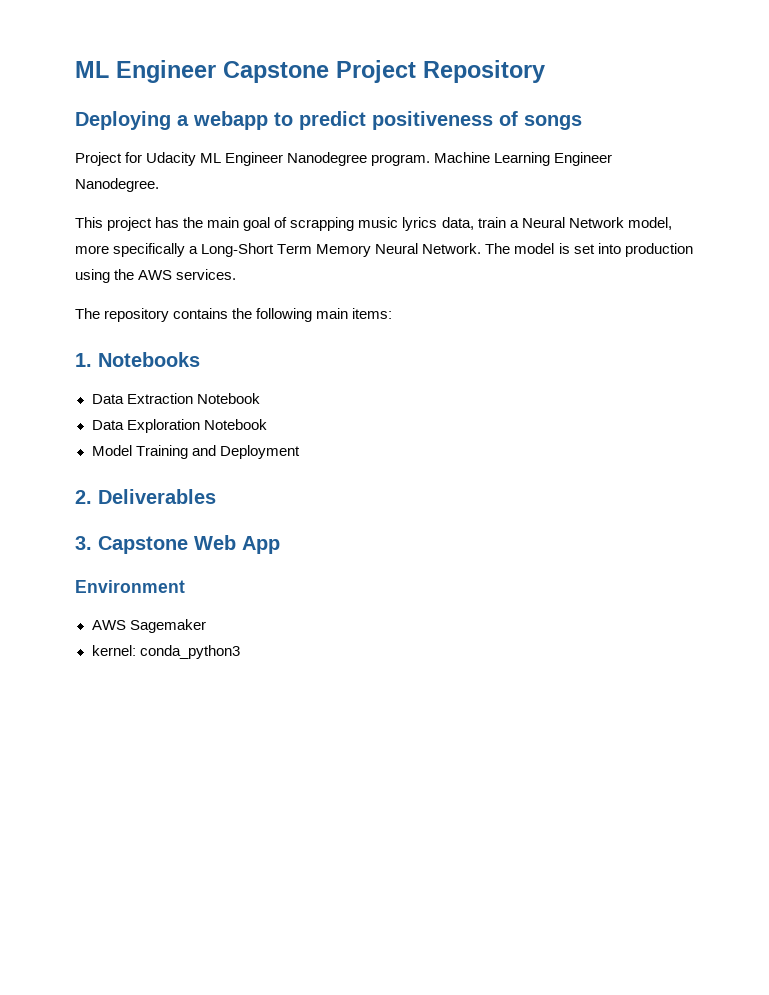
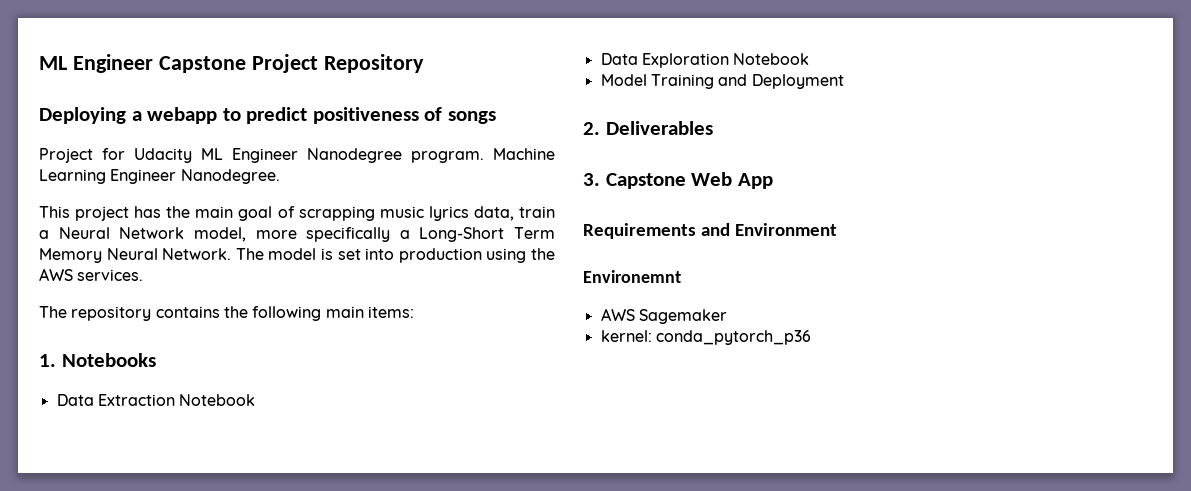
(280, 545) none -> [583,223,731,239] Requirements and
(185, 586) none -> [583,270,681,283] // Environemnt
[139,645,240,659] conda_python3 -> [655,330,811,345] conda_pytorch_p36

